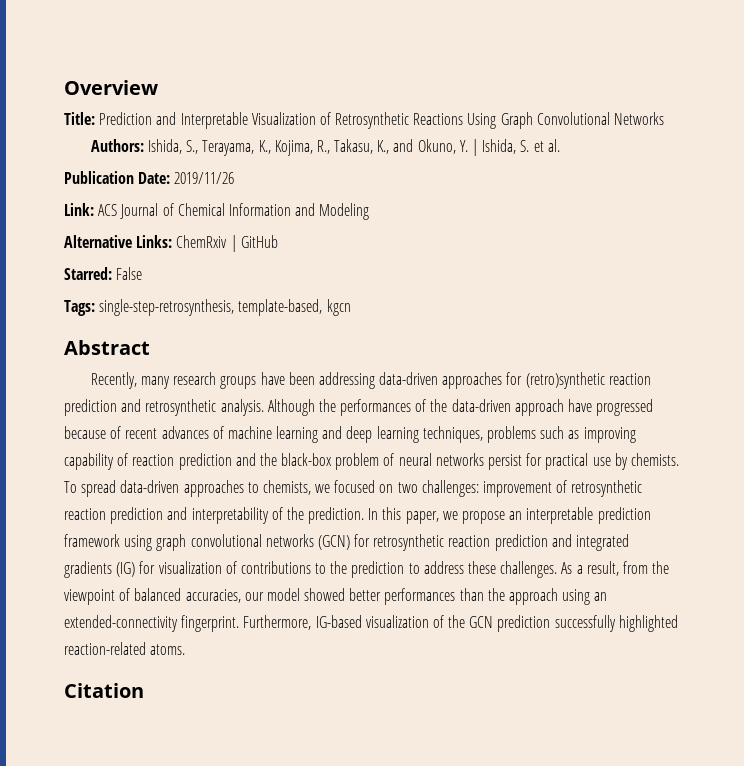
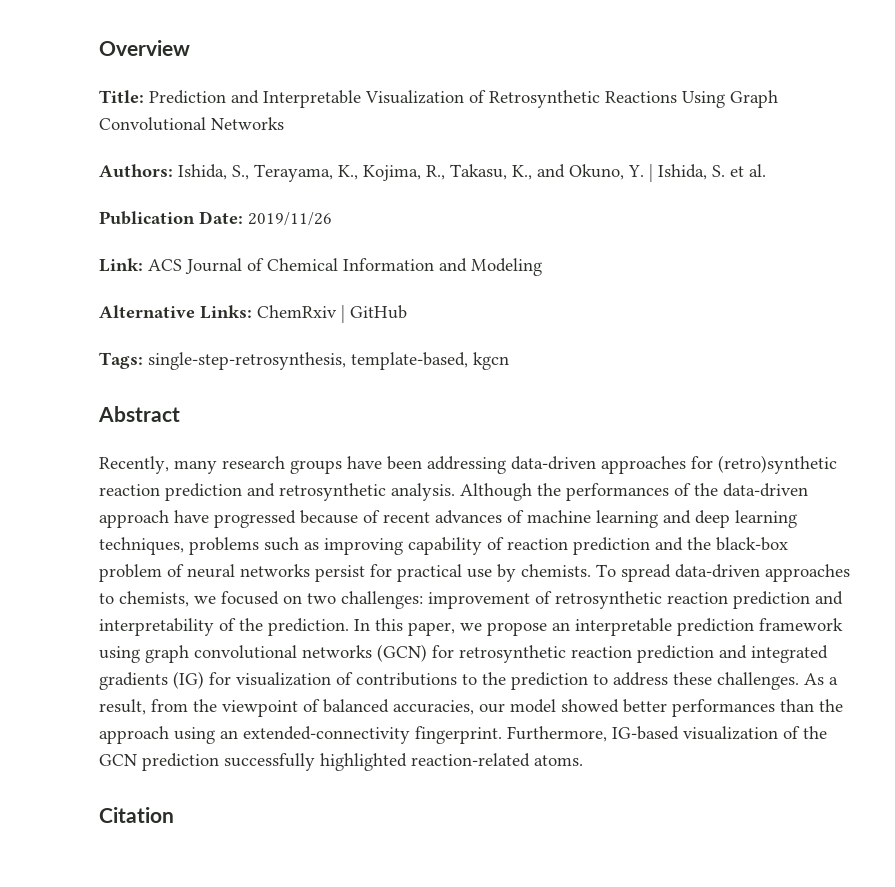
[64,267,143,280] // Starred: False -> (407, 312) none

